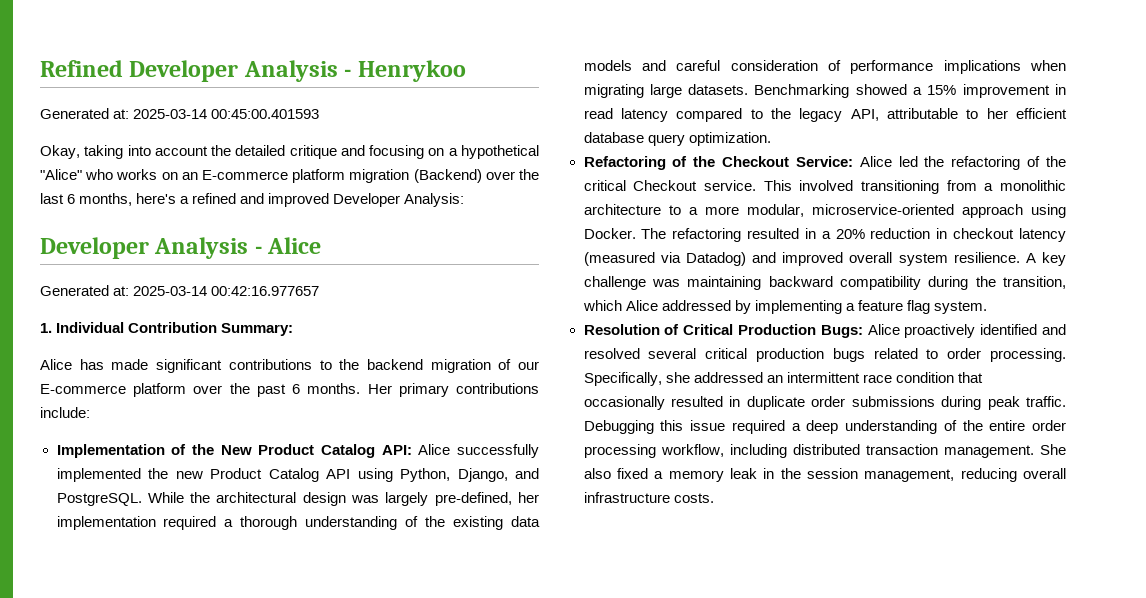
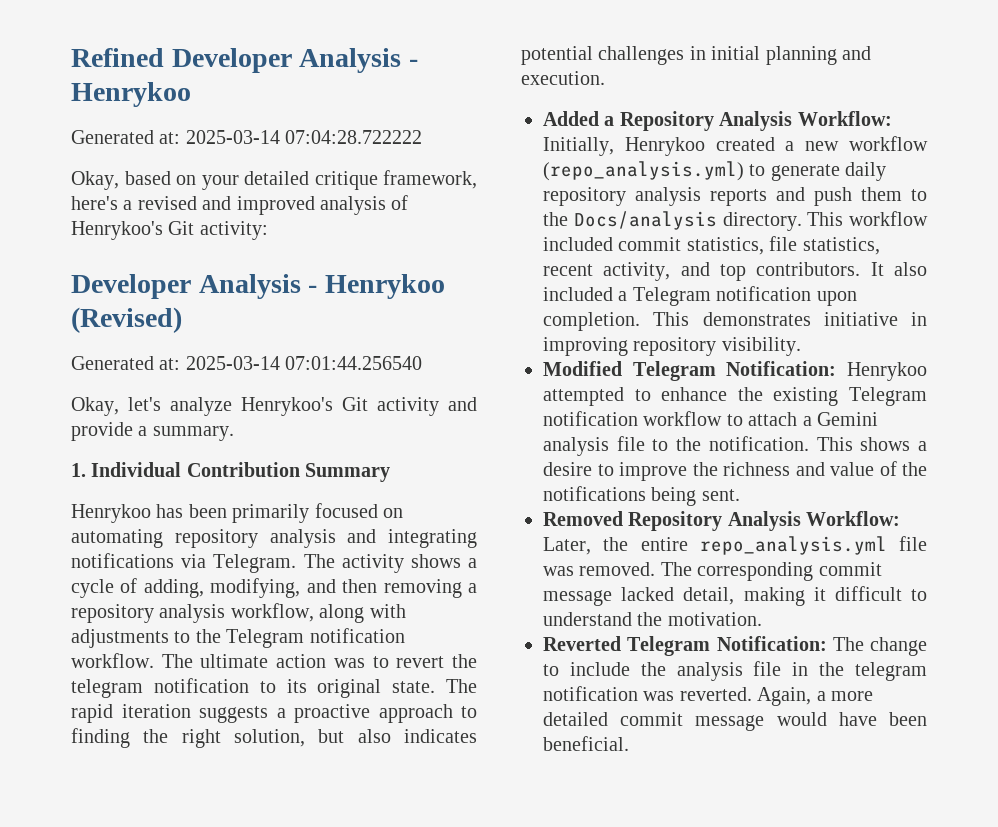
[211,109,320,119] [40,145,539,159] [40,169,539,183] [40,193,133,206] 00:45:00.401593 // Okay, taking into account the detailed critique and focusing on a hypothetical "Alice" who works on an E-commerce platform migration (Backend) over the last 6 months, -> [285,130,423,144] [71,170,477,190] 07:04:28.722222 // Okay, based on your detailed critique framework,
[192,193,465,207] [40,237,322,259] [40,285,320,296] [40,322,294,336] [40,359,539,373] [40,383,539,397] [40,407,90,418] [56,444,539,458] [56,468,539,482] [56,492,539,506] [56,516,540,530] [583,60,1066,74] [583,84,1066,98] [583,108,1067,122] [583,132,771,146] [583,156,1066,170] [583,180,1066,194] [583,204,1066,218] [583,228,1066,242] [583,252,1066,266] [583,276,1066,290] [582,300,987,314] [583,324,1066,338] [583,348,1066,362] [583,372,983,386] [583,396,1066,410] [583,420,1066,434] [583,444,1066,458] [583,468,1066,482] [583,492,714,503] refined and improved Developer Analysis: // Developer Analysis - Alice // Generated at: 2025-03-14 00:42:16.977657 // 1. Individual Contribution Summary: // Alice has made significant contributions to the backend migration of our E-commerce platform over the past 6 months. Her primary contributions include: // Implementation of the New Product Catalog API: Alice successfully implemented the new Product Catalog API using Python, Django, and PostgreSQL. While the architectural design was largely pre-defined, her implementation required a thorough understanding of the existing data models and careful consideration of performance implications when migrating large datasets. Benchmarking showed a 15% improvement in read latency compared to the legacy API, attributable to her efficient database query optimization. // Refactoring of the Checkout Service: Alice led the refactoring of the critical Checkout service. This involved transitioning from a monolithic architecture to a more modular, microservice-oriented approach using Docker. The refactoring resulted in a 20% reduction in checkout latency (measured via Datadog) and improved overall system resilience. A key challenge was maintaining backward compatibility during the transition, which Alice addressed by implementing a feature flag system. // Resolution of Critical Production Bugs: Alice proactively identified and resolved several critical production bugs related to order processing. Specifically, she addressed an intermittent race condition that occasionally resulted in duplicate order submissions during peak traffic. Debugging this issue required a deep understanding of the entire order processing workflow, including distributed transaction management. She also fixed a memory leak in the session management, reducing overall infrastructure costs. -> [137,195,409,215] [71,221,268,240] [71,274,445,299] [71,307,182,333] [71,356,423,370] [71,397,477,416] [71,422,234,441] [71,462,391,482] [71,503,403,523] [71,529,477,548] [71,553,478,573] [71,578,477,598] [71,603,406,623] [71,628,405,648] [71,653,477,668] [71,678,477,698] [71,704,477,723] [71,728,477,748] [521,46,871,65] [521,71,605,85] [543,111,892,131] [543,136,928,156] [543,161,887,181] [543,187,927,206] [543,211,928,231] [543,236,880,255] [543,262,927,281] [543,286,857,306] [543,312,927,331] [543,337,801,356] [543,361,927,381] [543,387,927,406] [543,411,878,426] [543,436,927,456] [543,461,927,481] [543,486,740,506] [543,511,901,531] [543,536,927,555] [543,562,882,581] [543,586,928,606] [543,612,762,626] [543,636,927,656] [543,661,927,681] [543,686,873,706] [543,712,927,731] [543,736,629,751] revised and improved analysis of Henrykoo's Git activity: // Developer Analysis - Henrykoo (Revised) // Generated at: 2025-03-14 07:01:44.256540 // Okay, let's analyze Henrykoo's Git activity and provide a summary. // 1. Individual Contribution Summary // Henrykoo has been primarily focused on automating repository analysis and integrating notifications via Telegram. The activity shows a cycle of adding, modifying, and then removing a repository analysis workflow, along with adjustments to the Telegram notification workflow. The ultimate action was to revert the telegram notification to its original state. The rapid iteration suggests a proactive approach to finding the right solution, but also indicates potential challenges in initial planning and execution. // Added a Repository Analysis Workflow: Initially, Henrykoo created a new workflow (repo_analysis.yml) to generate daily repository analysis reports and push them to the Docs/analysis directory. This workflow included commit statistics, file statistics, recent activity, and top contributors. It also included a Telegram notification upon completion. This demonstrates initiative in improving repository visibility. // Modified Telegram Notification: Henrykoo attempted to enhance the existing Telegram notification workflow to attach a Gemini analysis file to the notification. This shows a desire to improve the richness and value of the notifications being sent. // Removed Repository Analysis Workflow: Later, the entire repo_analysis.yml file was removed. The corresponding commit message lacked detail, making it difficult to understand the motivation. // Reverted Telegram Notification: The change to include the analysis file in the telegram notification was reverted. Again, a more detailed commit message would have been beneficial.

